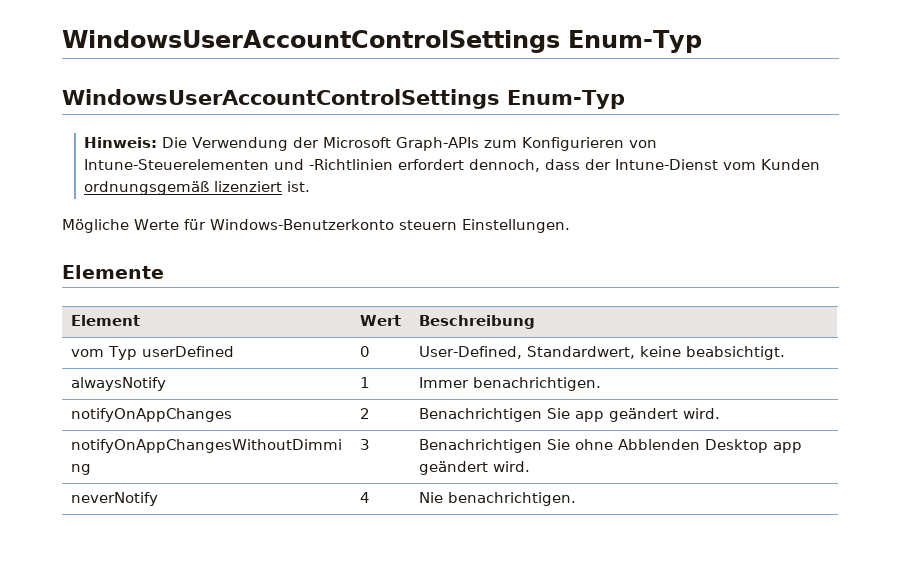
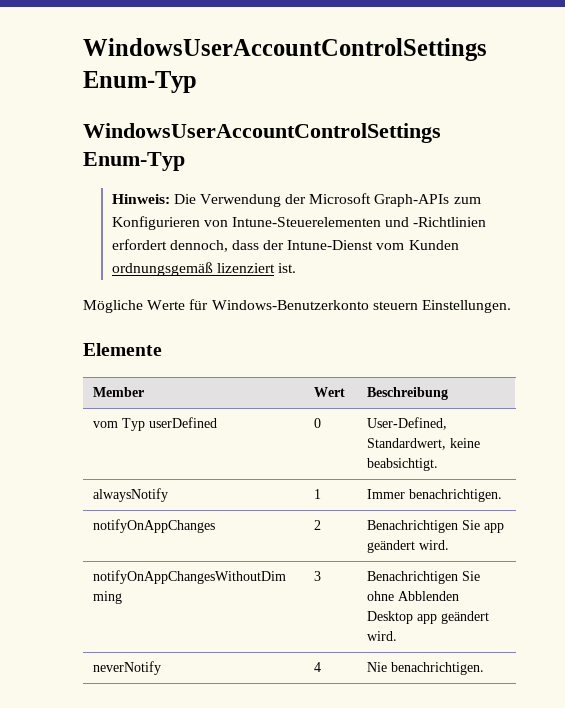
[70,315,140,326] Element -> [93,387,145,397] Member

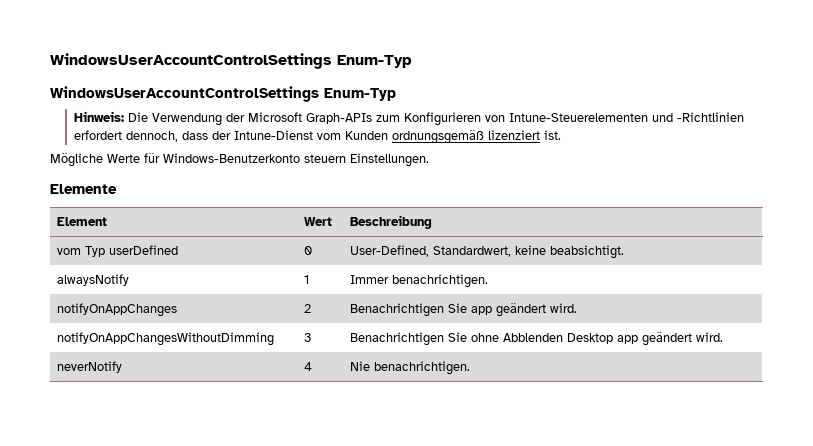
[93,387,145,397] Member -> [57,217,108,226] Element

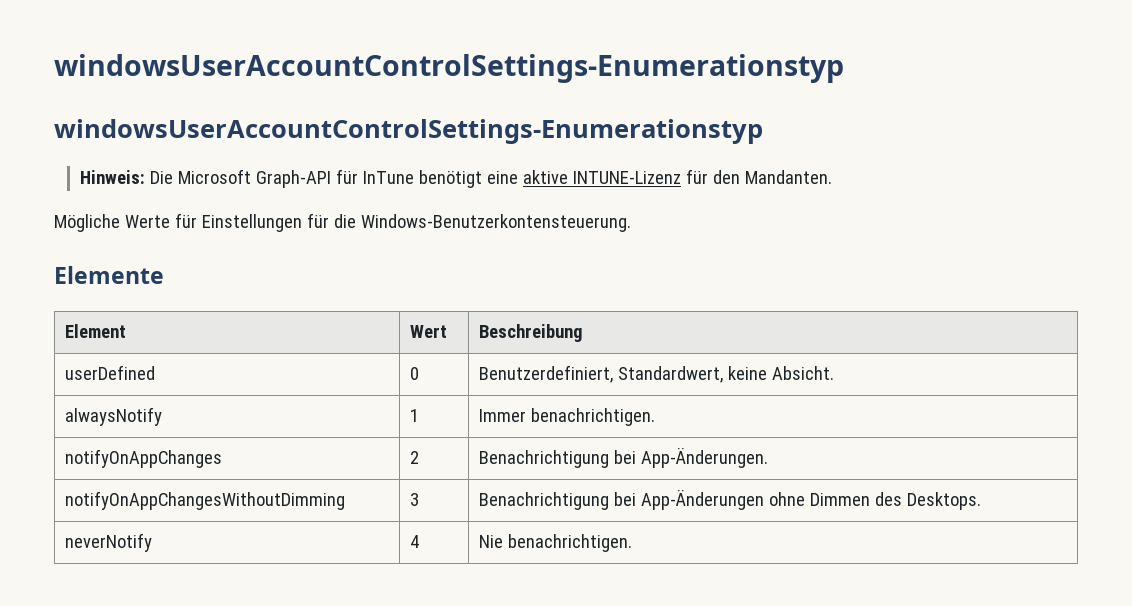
[50,53,412,69] [50,86,396,102] [73,111,744,126] [73,130,561,144] WindowsUserAccountControlSettings Enum-Typ // WindowsUserAccountControlSettings Enum-Typ // Hinweis: Die Verwendung der Microsoft Graph-APIs zum Konfigurieren von Intune-Steuerelementen und -Richtlinien erfordert dennoch, dass der Intune-Dienst vom Kunden ordnungsgemäß lizenziert ist. -> [54,54,844,83] [54,119,763,144] [80,169,833,188] windowsUserAccountControlSettings-Enumerationstyp // windowsUserAccountControlSettings-Enumerationstyp // Hinweis: Die Microsoft Graph-API für InTune benötigt eine aktive INTUNE-Lizenz für den Mandanten.
[163,153,429,167] Windows-Benutzerkonto steuern Einstellungen. -> [201,213,631,232] Einstellungen für die Windows-Benutzerkontensteuerung.
[57,246,106,257] vom Typ -> (584, 333) none
[350,245,430,257] User-Defined, -> [479,365,614,383] Benutzerdefiniert,
[550,245,625,259] beabsichtigt. -> [772,366,835,380] Absicht.
[350,303,578,317] [57,332,275,346] [304,333,312,342] [350,332,724,346] Benachrichtigen Sie app geändert wird. // notifyOnAppChangesWithoutDimming | 3 | Benachrichtigen Sie ohne Abblenden Desktop app geändert wird. -> [479,447,769,468] [65,491,346,510] [410,493,420,506] [479,489,982,510] Benachrichtigung bei App-Änderungen. // notifyOnAppChangesWithoutDimming | 3 | Benachrichtigung bei App-Änderungen ohne Dimmen des Desktops.

